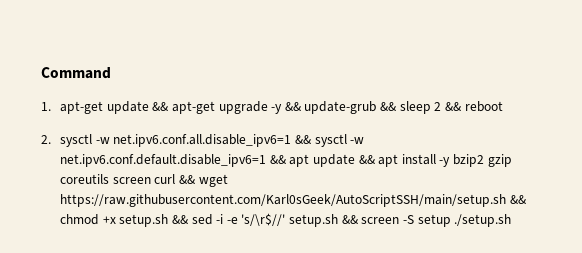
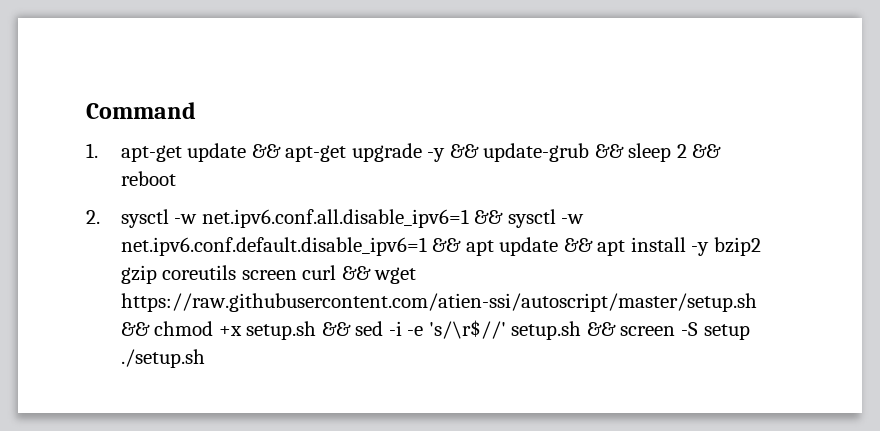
[59,194,506,207] https://raw.githubusercontent.com/Karl0sGeek/AutoScriptSSH/main/setup.sh -> [120,293,757,312] https://raw.githubusercontent.com/atien-ssi/autoscript/master/setup.sh

